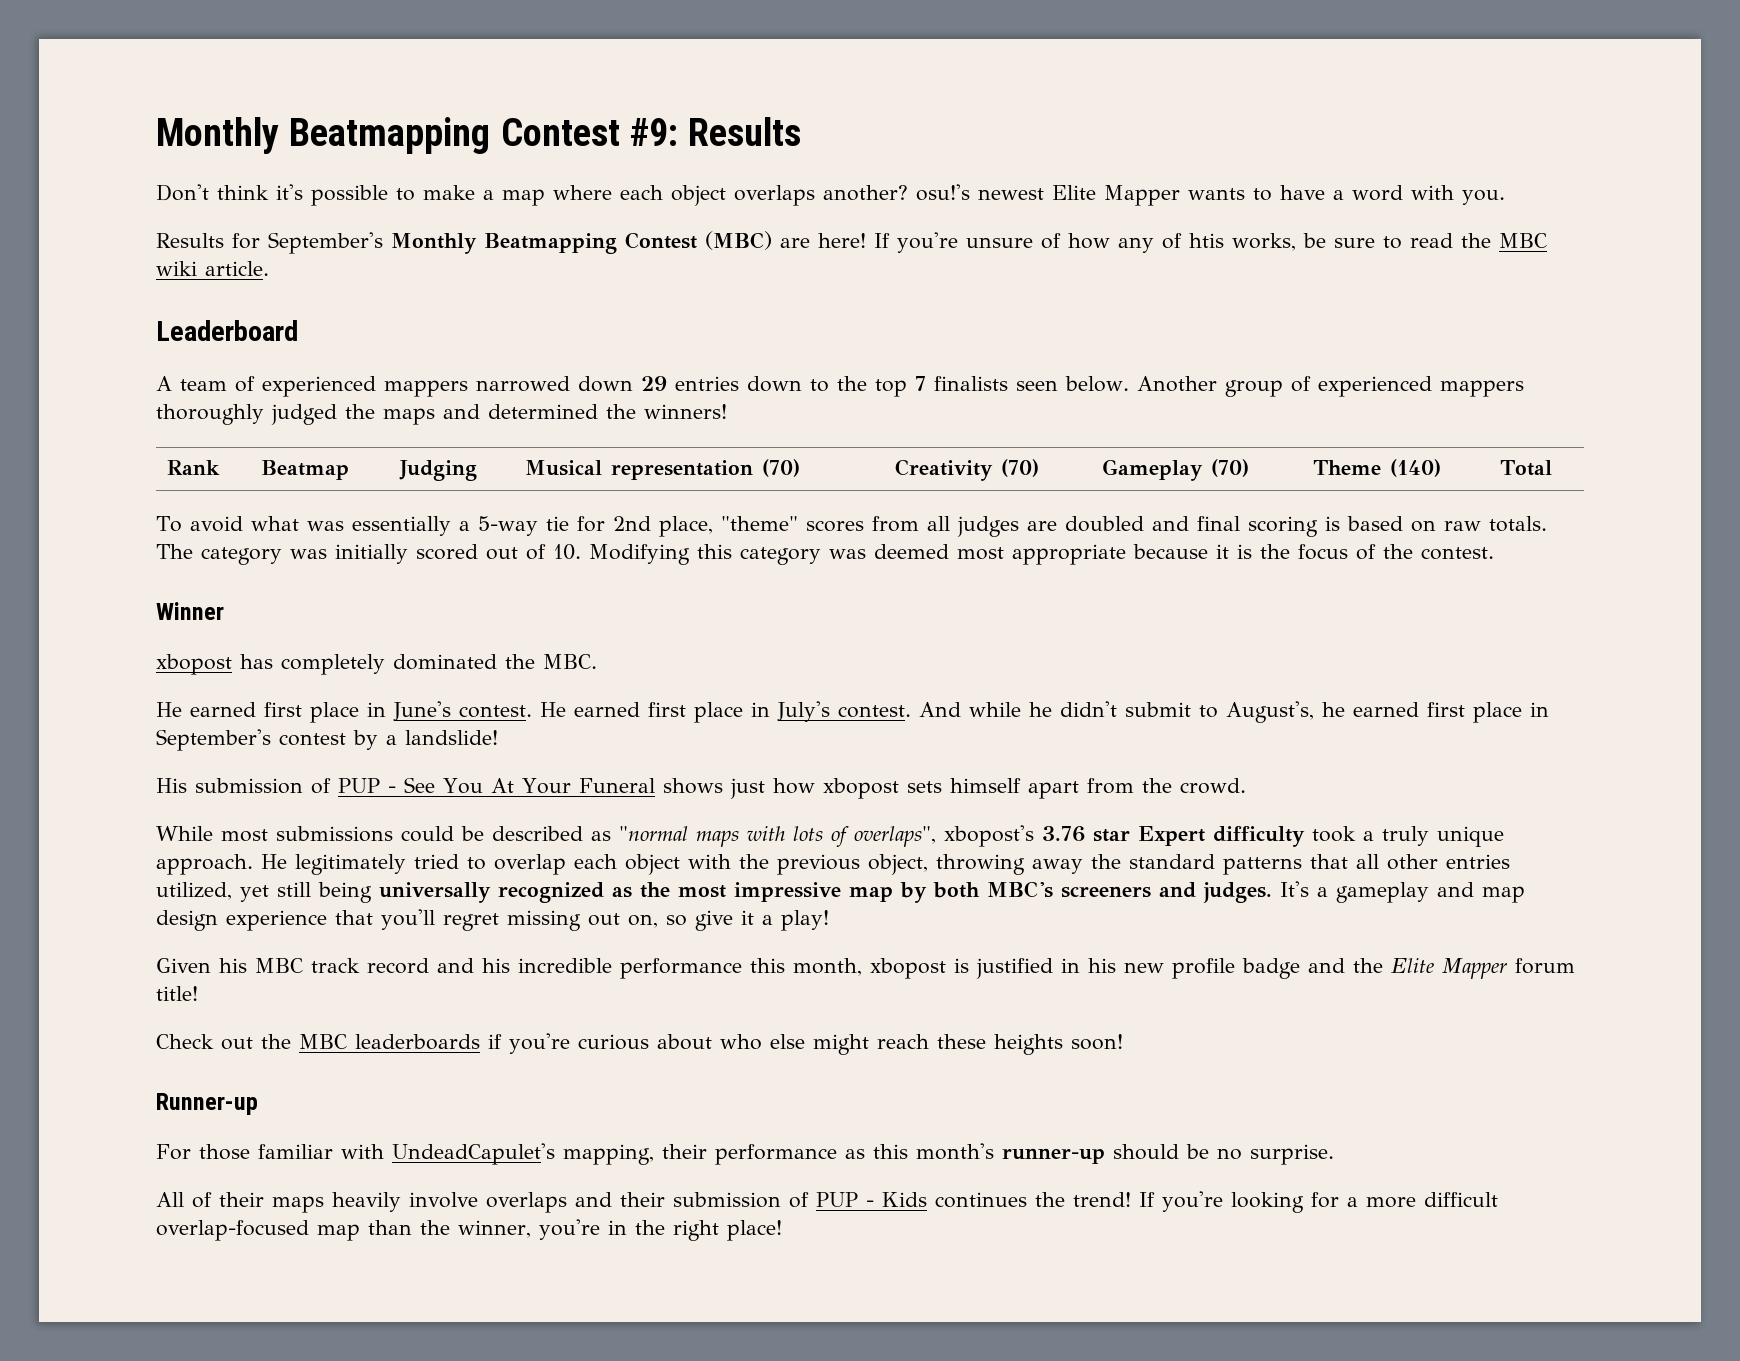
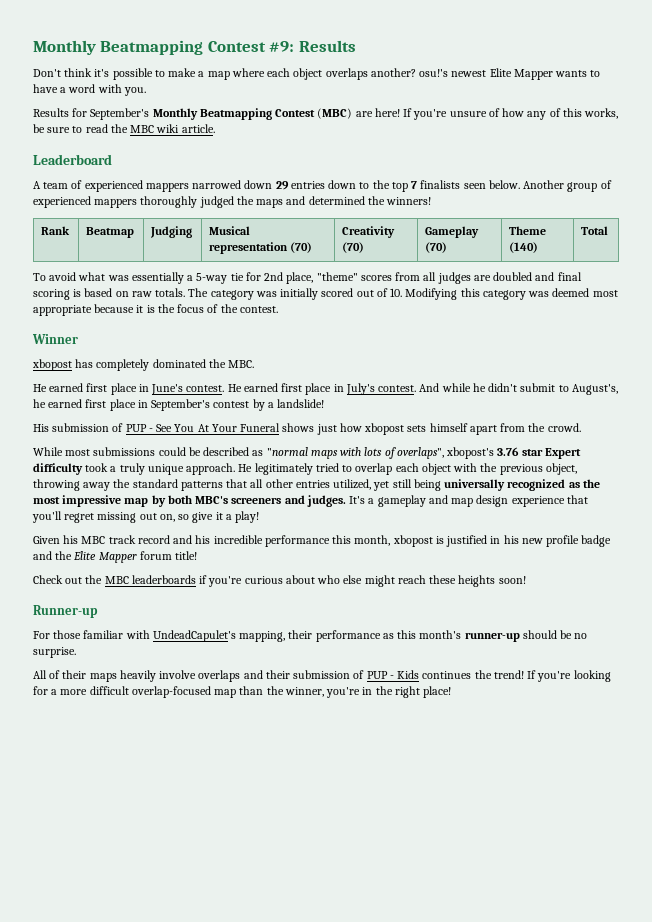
[1189,233,1224,248] htis -> [562,108,582,117] this

